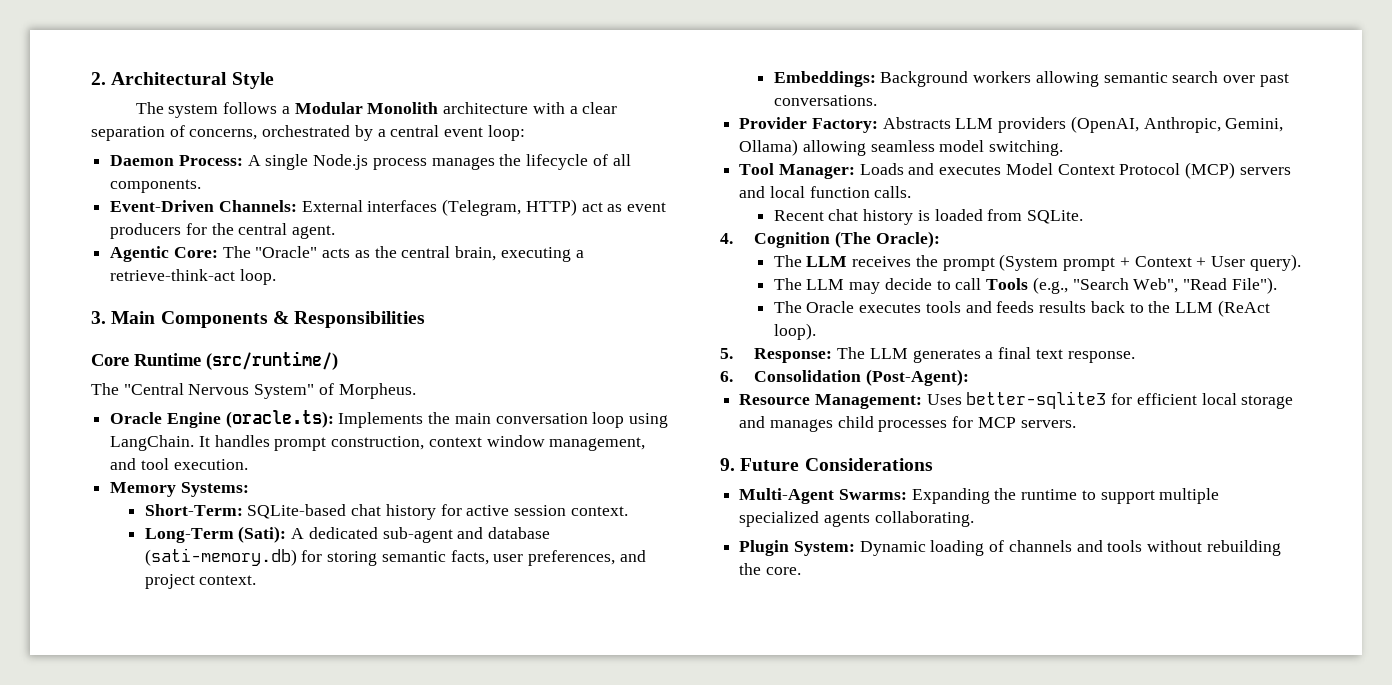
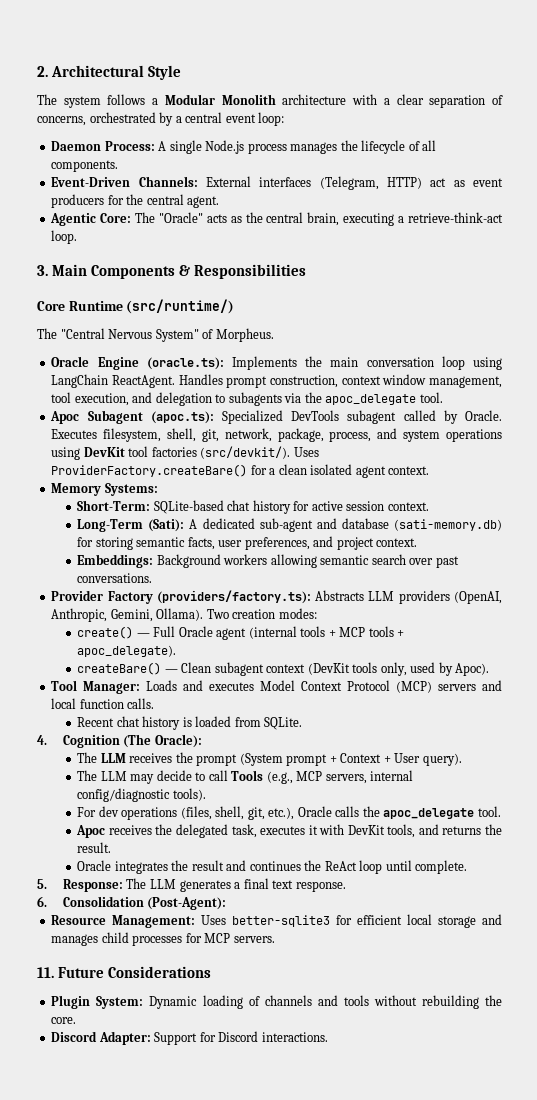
[110,435,270,451] LangChain. It handles -> [51,374,223,388] LangChain ReactAgent. Handles
[110,458,248,470] and tool execution. -> [51,392,443,406] [50,410,502,424] [51,428,502,442] [51,446,319,460] [51,464,430,478] tool execution, and delegation to subagents via the apoc_delegate tool. // Apoc Subagent (apoc.ts): Specialized DevTools subagent called by Oracle. Executes filesystem, shell, git, network, package, process, and system operations using DevKit tool factories (src/devkit/). Uses ProviderFactory.createBare() for a clean isolated agent context.
[811,118,878,133] Factory: -> [107,590,311,604] Factory (providers/factory.ts):
[739,139,1064,156] Ollama) allowing seamless model switching. -> [156,608,317,621] [77,626,405,640] [77,645,177,657] [77,662,490,676] Ollama). Two creation modes: // create() — Full Oracle agent (internal tools + MCP tools + apoc_delegate). // createBare() — Clean subagent context (DevKit tools only, used by Apoc).
[1072,277,1277,294] [773,300,1270,317] [773,323,816,340] "Search Web", "Read File"). // The Oracle executes tools and feeds results back to the LLM (ReAct loop). -> [296,770,414,784] [77,788,206,802] [77,806,501,820] [76,824,502,838] [77,842,112,853] [77,860,468,874] MCP servers, internal config/diagnostic tools). // For dev operations (files, shell, git, etc.), Oracle calls the apoc_delegate tool. // Apoc receives the delegated task, executes it with DevKit tools, and returns the result. // Oracle integrates the result and continues the ReAct loop until complete.
[720,458,735,471] 9. -> [37,967,54,978] 11.
[739,488,1220,504] [739,511,974,527] // Multi-Agent Swarms: Expanding the runtime to support multiple specialized agents collaborating. -> (211, 972) none
(801, 571) none -> [51,1031,328,1045] // Discord Adapter: Support for Discord interactions.

